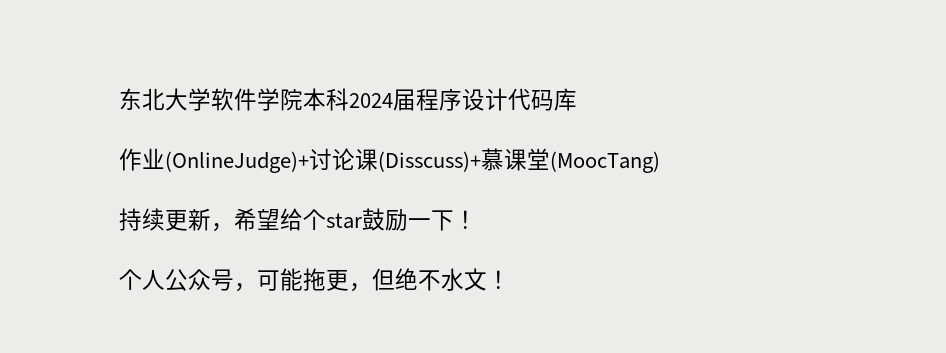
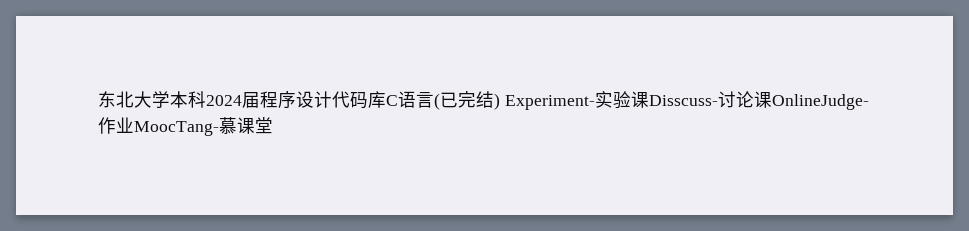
[211,88,303,111] 软件学院 -> (170, 99) none
[119,148,660,173] [119,208,477,232] [119,268,510,292] // 作业(OnlineJudge)+讨论课(Disscuss)+慕课堂(MoocTang) // 持续更新，希望给个star鼓励一下！ // 个人公众号，可能拖更，但绝不水文！ -> [386,91,869,110] [98,117,273,136] C语言(已完结) Experiment-实验课Disscuss-讨论课OnlineJudge-作业MoocTang-慕课堂

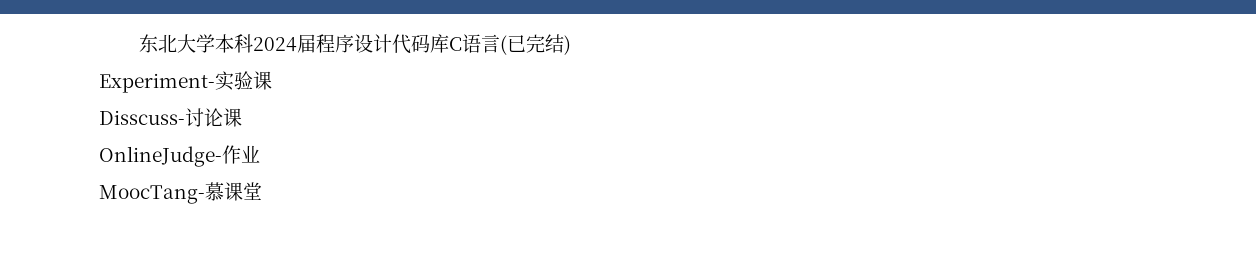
(500, 101) none -> (572, 45) //
(649, 99) none -> (272, 80) //
(772, 99) none -> (242, 117) //
(134, 125) none -> (260, 154) //

